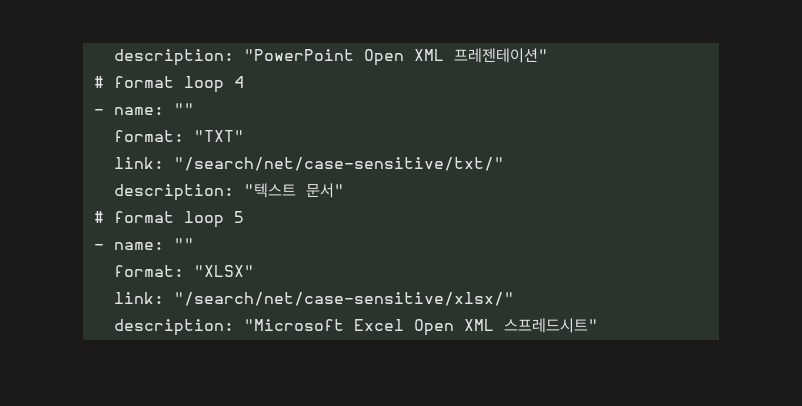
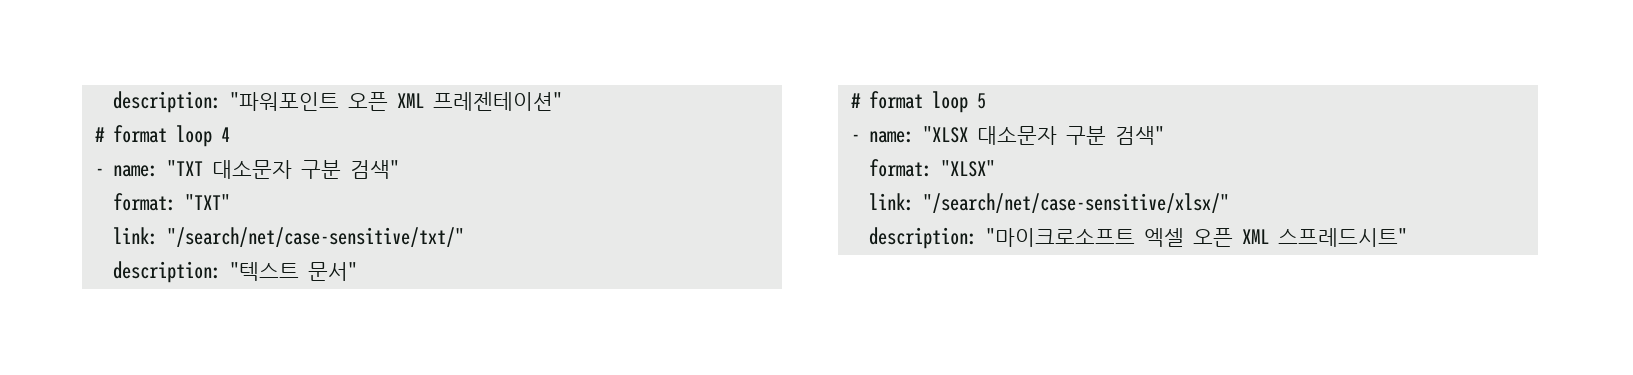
[113,49,404,66] description: "PowerPoint Open -> [112,91,388,113] description: "파워포인트 오픈
[173,103,194,115] "" -> [166,160,399,179] "TXT 대소문자 구분 검색"
[173,238,194,250] "" -> [922,126,1164,145] "XLSX 대소문자 구분 검색"
[243,319,454,336] "Microsoft Excel Open -> [985,228,1233,247] "마이크로소프트 엑셀 오픈

